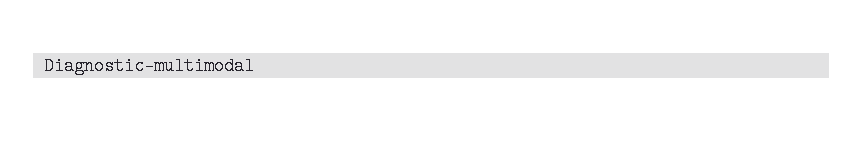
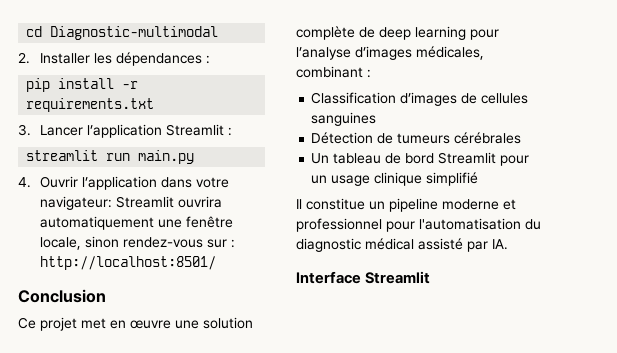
(44, 66) none -> [26,26,43,37] cd
(255, 66) none -> [18,52,211,66] [26,78,139,92] [26,98,155,112] [18,124,233,138] [26,150,195,164] [18,176,230,190] [40,196,223,210] [40,216,234,230] [40,236,236,250] [40,256,217,270] [18,289,106,303] [18,317,253,331] [296,26,499,40] [296,46,484,60] [296,66,371,78] [311,92,529,106] [311,112,377,126] [311,132,522,144] [311,152,530,166] [311,172,479,186] [296,198,516,212] [296,218,541,232] [296,238,508,252] [296,271,431,284] // 2. Installer les dépendances : // pip install -r requirements.txt // 3. Lancer l’application Streamlit : // streamlit run main.py // 4. Ouvrir l’application dans votre navigateur: Streamlit ouvrira automatiquement une fenêtre locale, sinon rendez-vous sur : http://localhost:8501/ // Conclusion // Ce projet met en œuvre une solution complète de deep learning pour l’analyse d’images médicales, combinant : // Classification d’images de cellules sanguines // Détection de tumeurs cérébrales // Un tableau de bord Streamlit pour un usage clinique simplifié // Il constitue un pipeline moderne et professionnel pour l'automatisation du diagnostic médical assisté par IA. // Interface Streamlit

